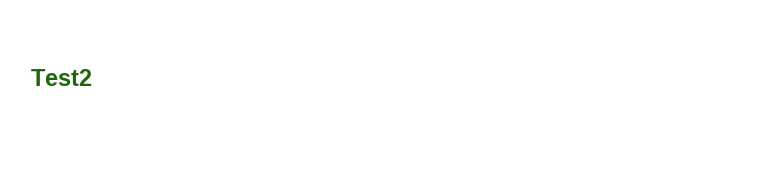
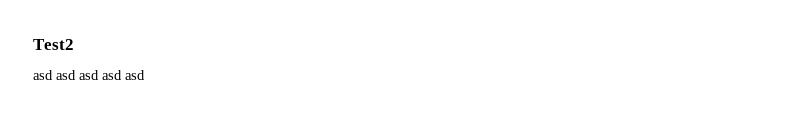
(92, 77) none -> [33,70,145,80] // asd asd asd asd asd

